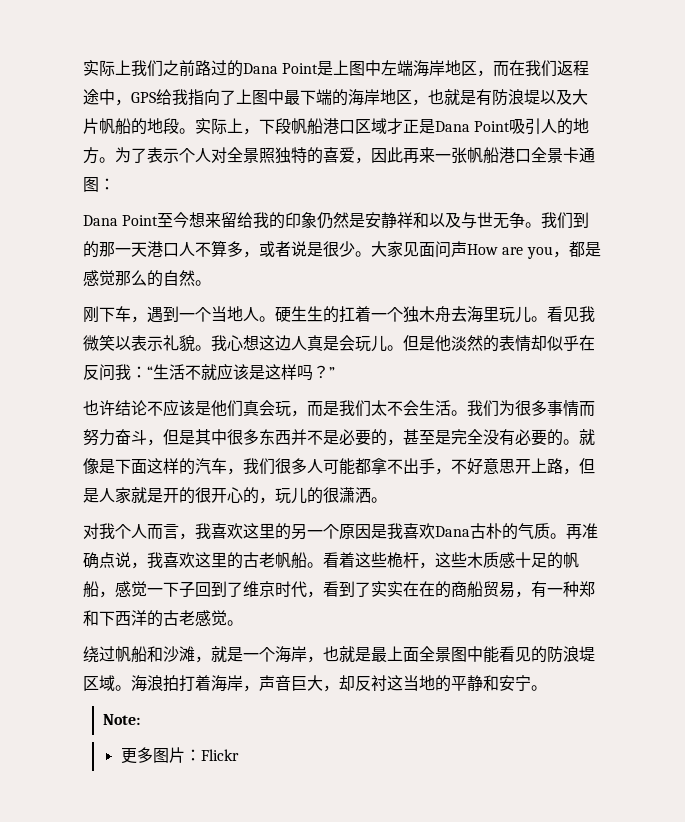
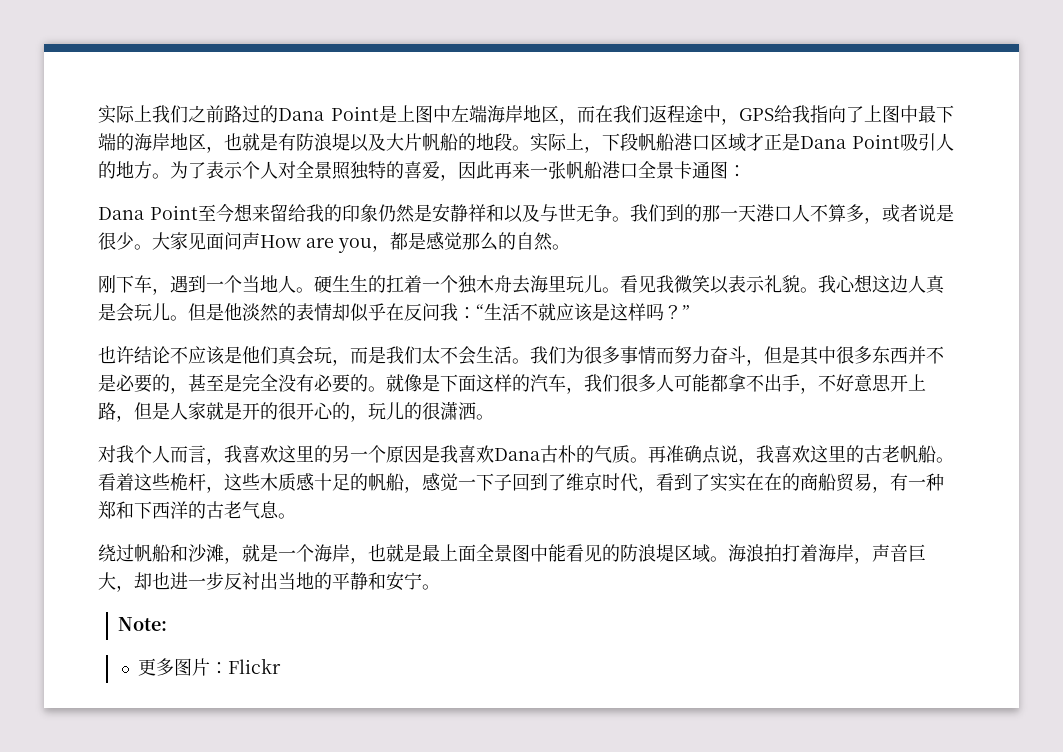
[195,610,227,626] 感觉 -> [242,501,279,519] 气息
[355,675,403,691] 反衬这 -> [152,572,278,590] 也进一步反衬出

